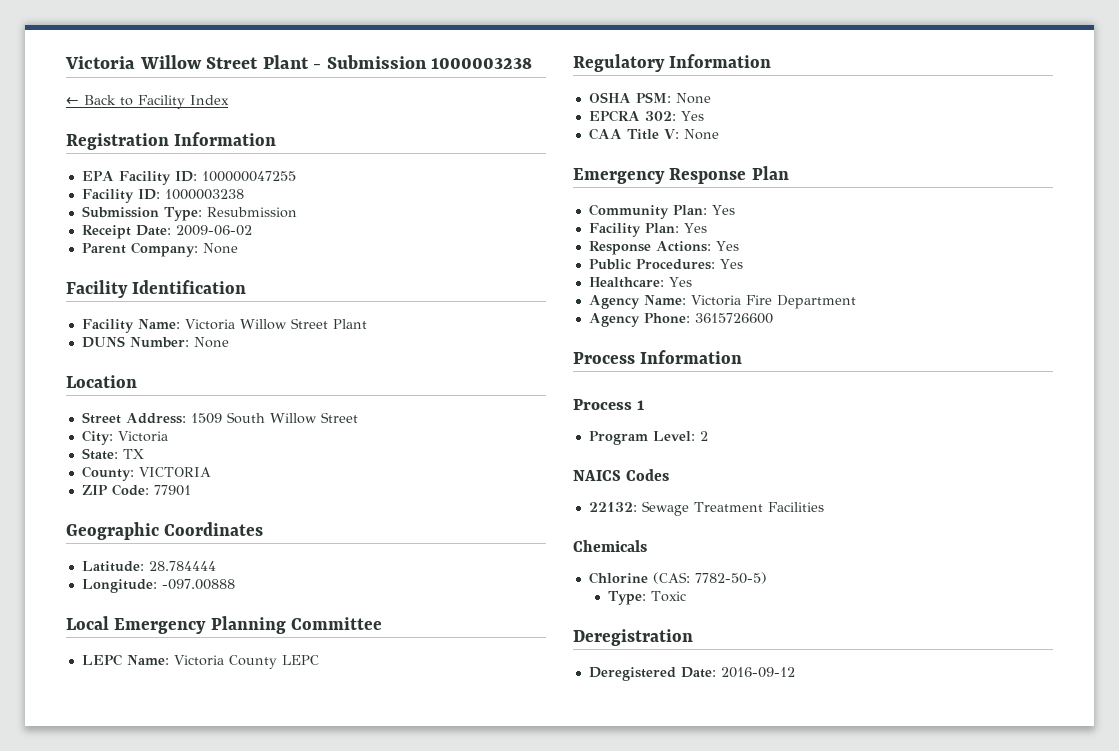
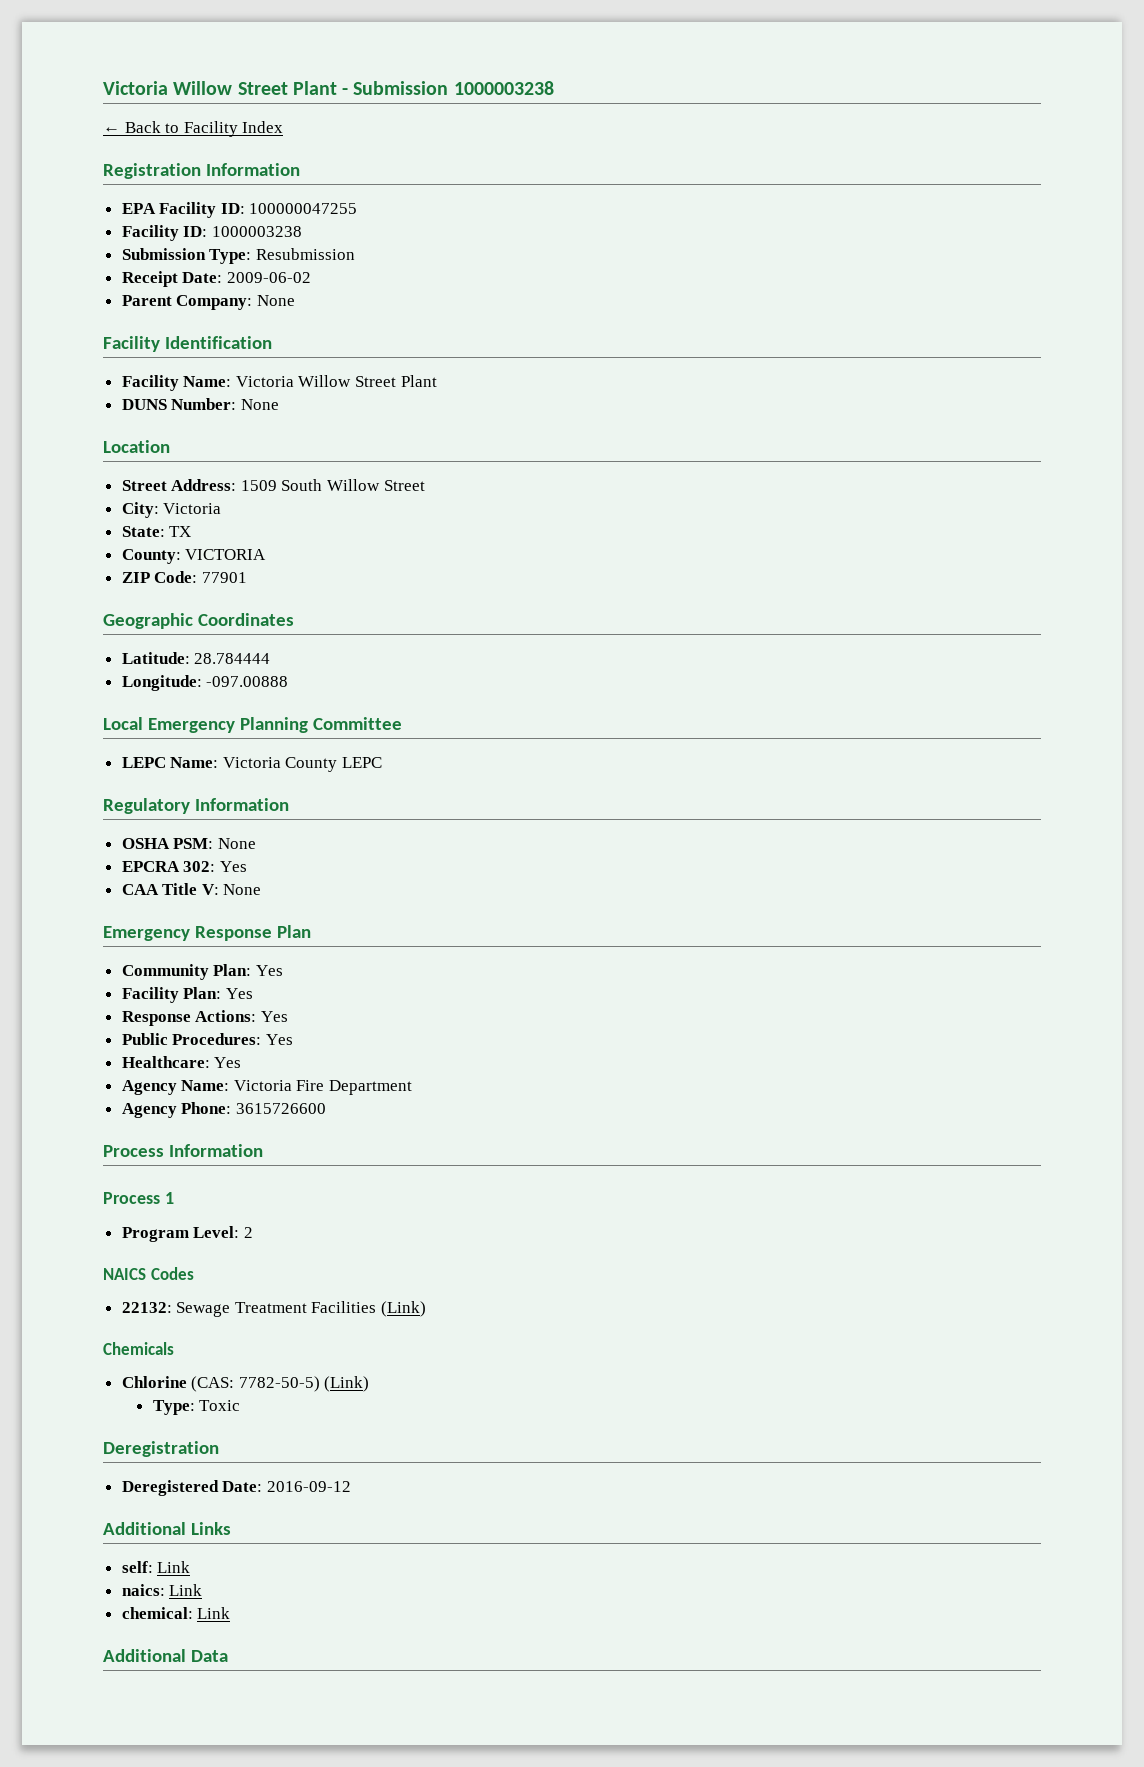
(824, 507) none -> [381,1301,427,1317] (Link)
(767, 578) none -> [324,1376,370,1392] (Link)
(795, 672) none -> [103,1522,231,1535] [121,1561,191,1573] [121,1584,203,1596] [121,1607,231,1619] [103,1649,228,1662] // Additional Links // self: Link // naics: Link // chemical: Link // Additional Data

